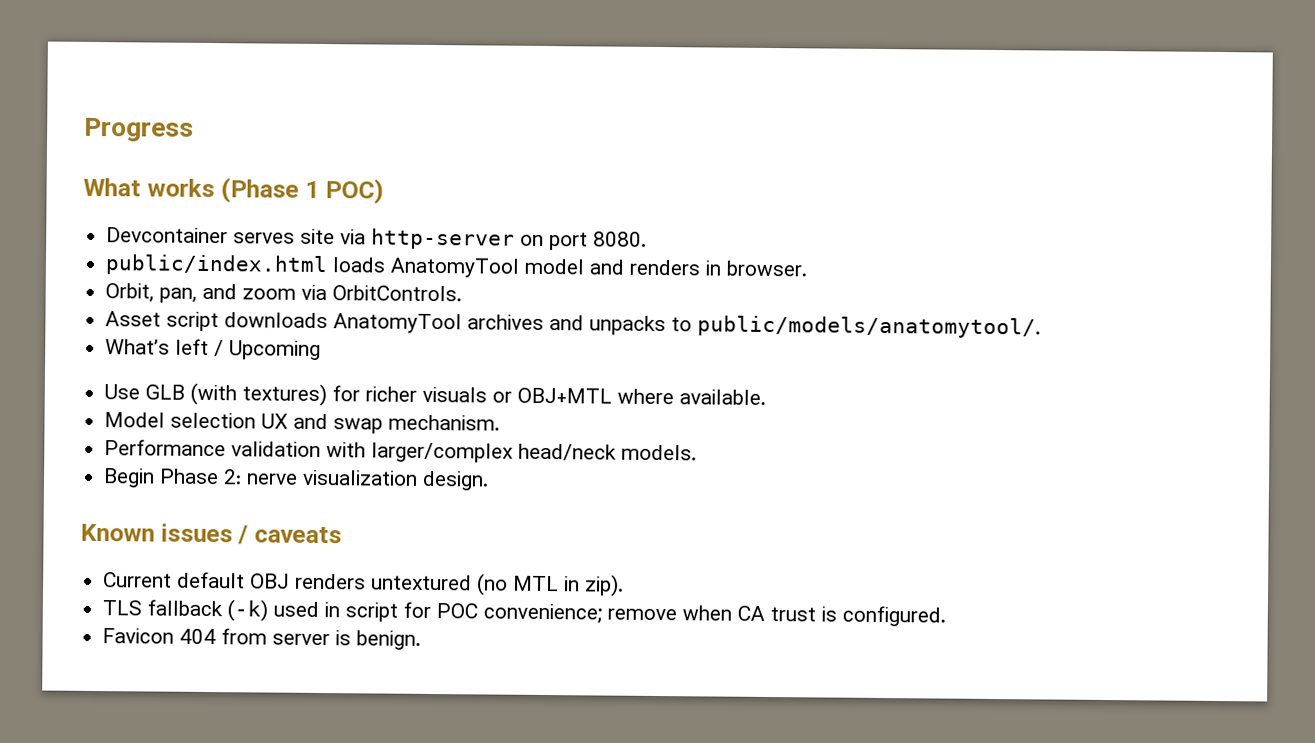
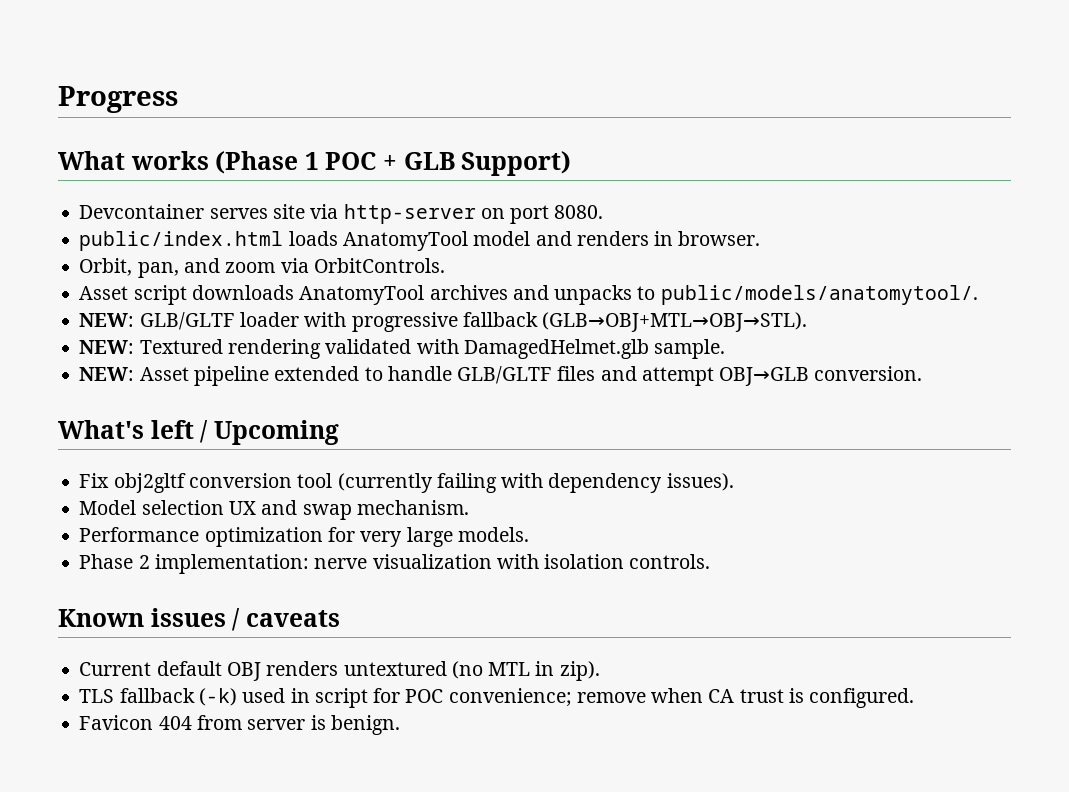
[325,178,385,205] POC) -> [325,151,572,176] POC + GLB Support)
[105,338,322,361] [104,382,767,407] What’s left / Upcoming // Use GLB (with textures) for richer visuals or OBJ+MTL where available. -> [79,312,808,332] [79,339,726,359] [79,366,923,386] [58,420,339,445] [79,473,734,493] NEW: GLB/GLTF loader with progressive fallback (GLB→OBJ+MTL→OBJ→STL). // NEW: Textured rendering validated with DamagedHelmet.glb sample. // NEW: Asset pipeline extended to handle GLB/GLTF files and attempt OBJ→GLB conversion. // What's left / Upcoming // Fix obj2gltf conversion tool (currently failing with dependency issues).
[231,441,698,463] [103,468,490,491] validation with larger/complex head/neck models. // Begin Phase 2: nerve visualization design. -> [204,527,529,547] [79,554,711,574] optimization for very large models. // Phase 2 implementation: nerve visualization with isolation controls.

